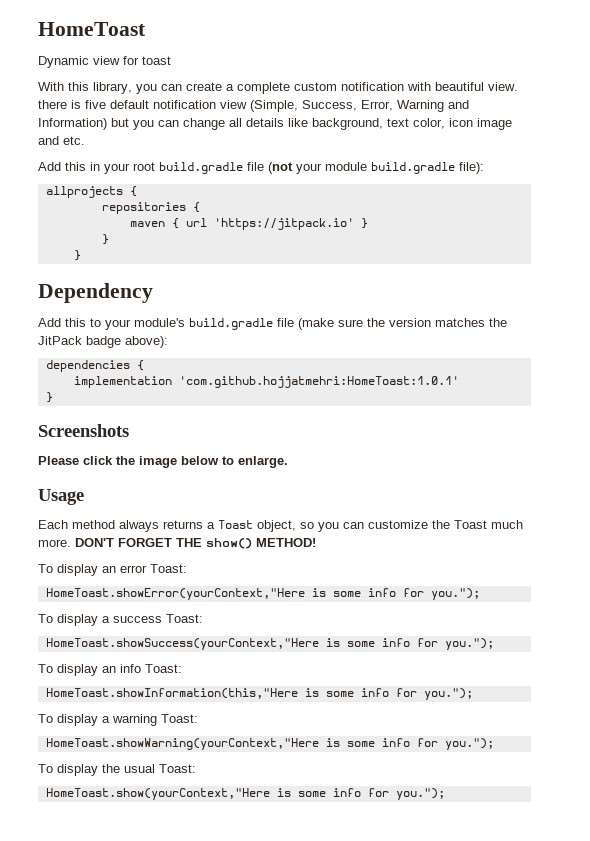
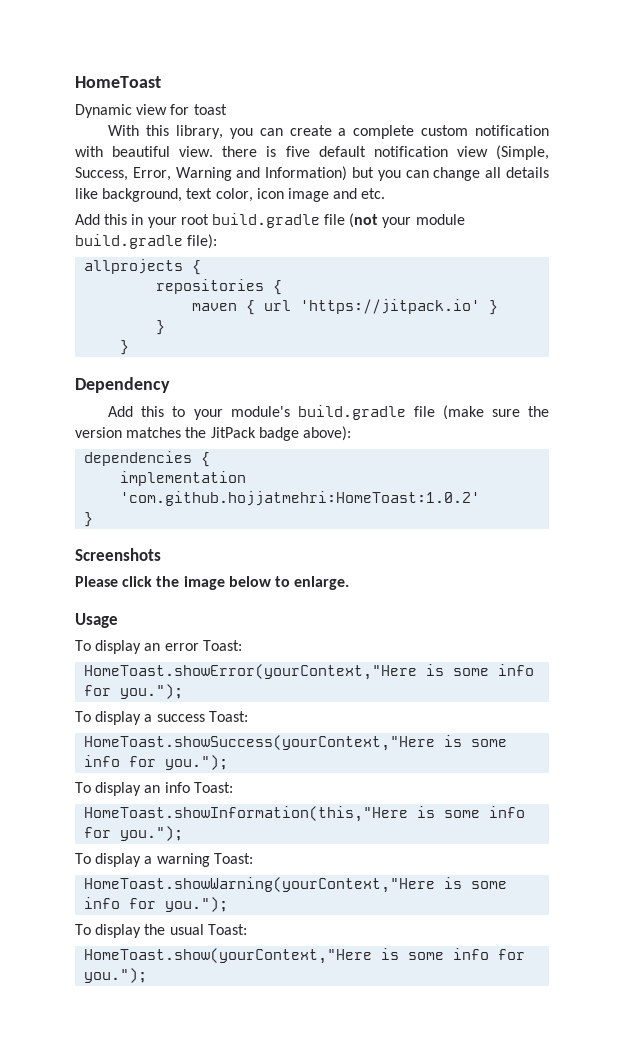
[178,376,459,388] 'com.github.hojjatmehri:HomeToast:1.0.1' -> [120,491,481,506] 'com.github.hojjatmehri:HomeToast:1.0.2'
[38,520,523,532] [38,538,316,549] // Each method always returns a Toast object, so you can customize the Toast much more. DON'T FORGET THE show() METHOD! -> (118, 620) none

